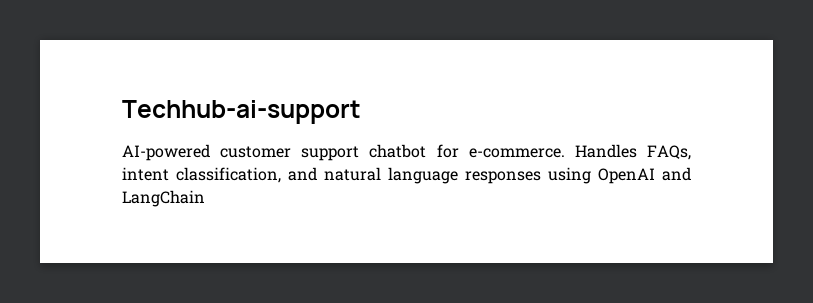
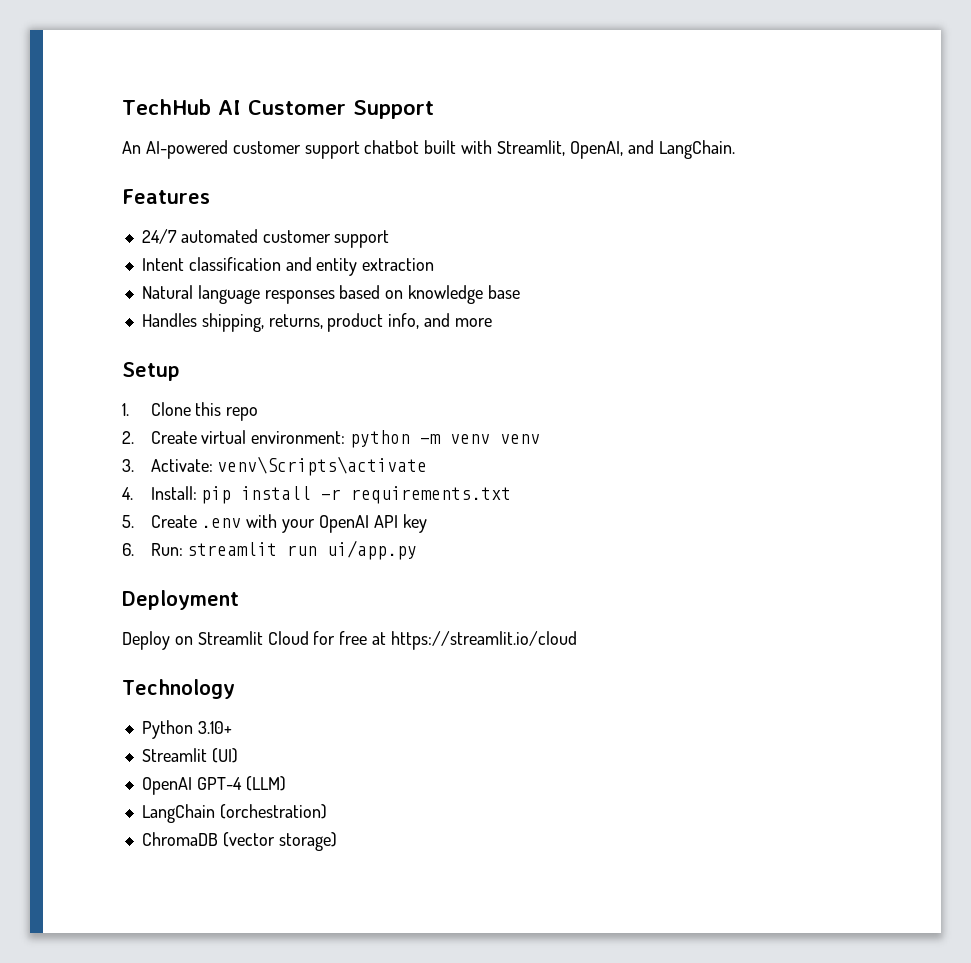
[122,100,361,124] [122,144,691,161] [122,167,691,184] [122,190,205,207] Techhub-ai-support // AI-powered customer support chatbot for e-commerce. Handles FAQs, intent classification, and natural language responses using OpenAI and LangChain -> [122,99,434,119] [122,140,735,159] [122,189,210,204] [141,229,390,248] [141,257,435,276] [141,285,520,304] [141,313,492,332] [122,362,180,381] [122,402,259,421] [122,430,541,448] [122,456,428,476] [122,486,512,504] [122,514,427,533] [122,540,418,560] [122,590,239,610] [122,631,578,650] [122,679,235,699] [141,720,232,739] [141,748,238,763] [141,776,286,795] [141,804,327,823] [141,832,337,851] TechHub AI Customer Support // An AI-powered customer support chatbot built with Streamlit, OpenAI, and LangChain. // Features // 24/7 automated customer support // Intent classification and entity extraction // Natural language responses based on knowledge base // Handles shipping, returns, product info, and more // Setup // 1. Clone this repo // 2. Create virtual environment: python -m venv venv // 3. Activate: venv\Scripts\activate // 4. Install: pip install -r requirements.txt // 5. Create .env with your OpenAI API key // 6. Run: streamlit run ui/app.py // Deployment // Deploy on Streamlit Cloud for free at https://streamlit.io/cloud // Technology // Python 3.10+ // Streamlit (UI) // OpenAI GPT-4 (LLM) // LangChain (orchestration) // ChromaDB (vector storage)

